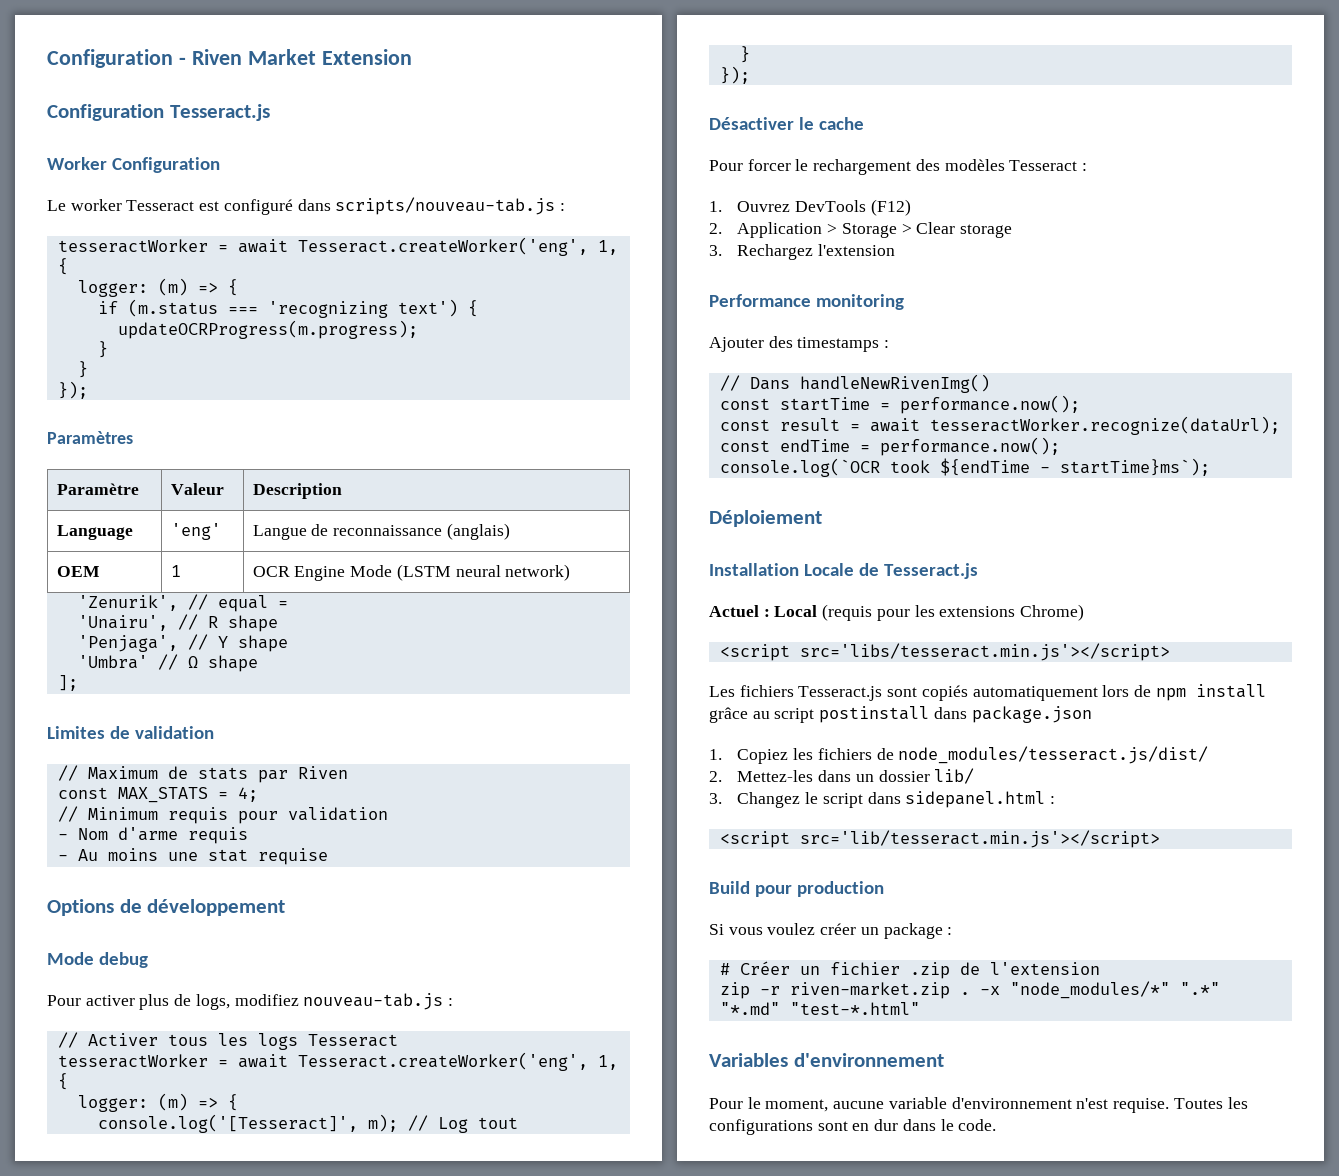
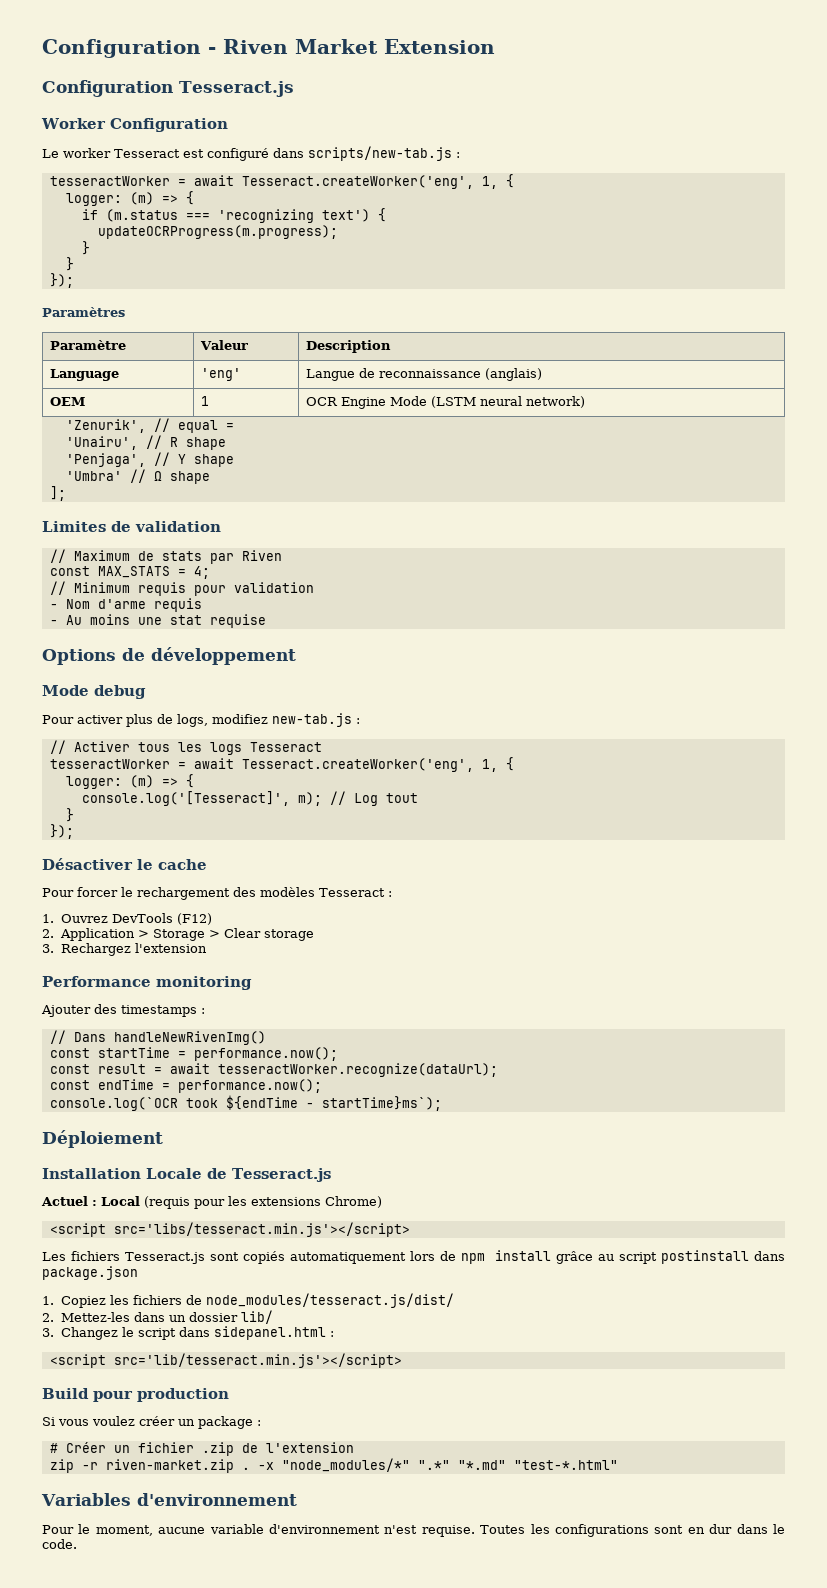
[335,197,556,215] scripts/nouveau-tab.js -> [308,146,452,161] scripts/new-tab.js
[303,993,444,1010] nouveau-tab.js -> [272,713,352,727] new-tab.js

